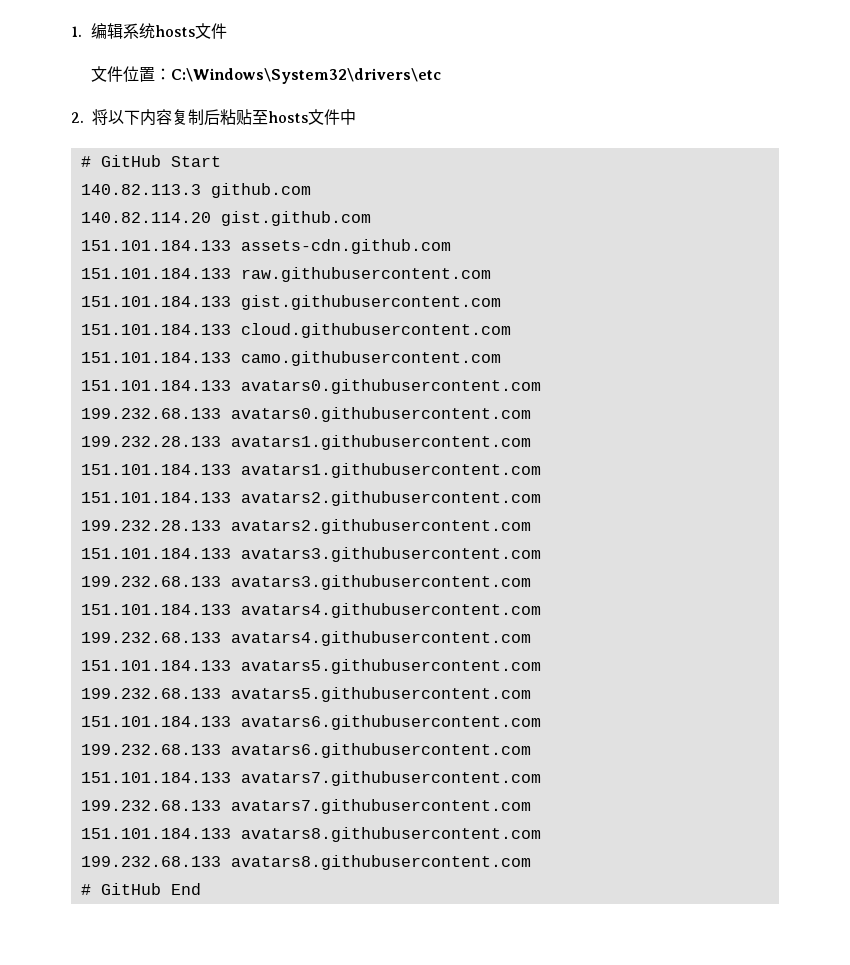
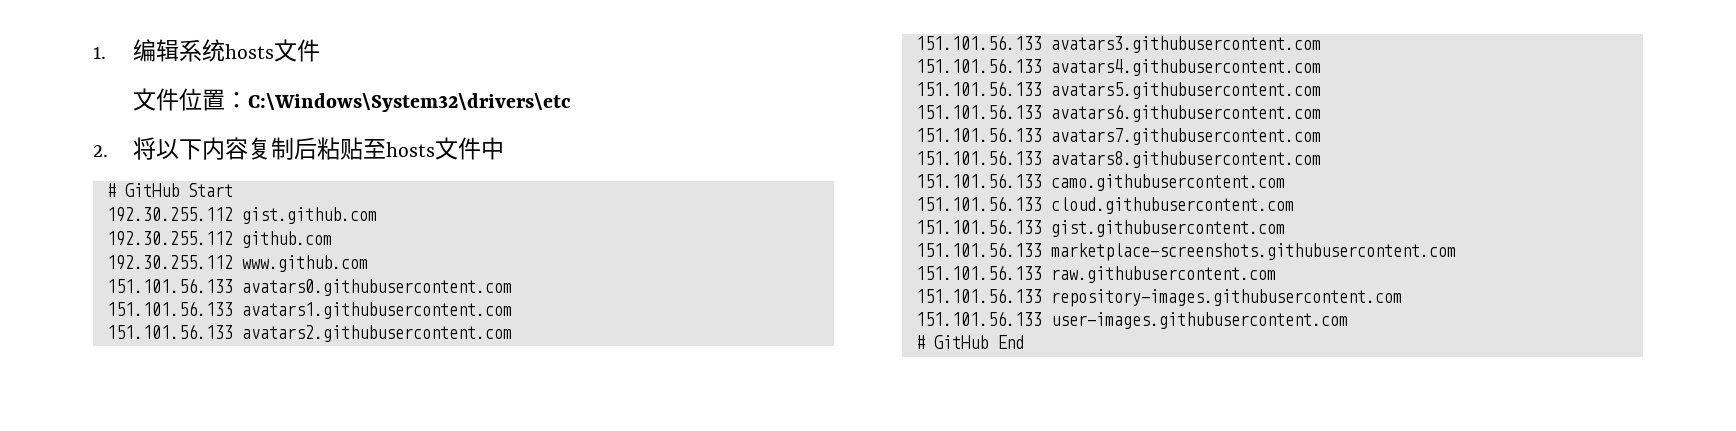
[80,183,311,198] [80,211,371,226] [80,239,451,254] [80,267,491,282] [80,295,501,310] [80,323,511,338] [80,351,501,366] [80,379,541,394] [80,407,531,422] [80,435,531,450] [80,463,541,478] [80,491,541,506] [80,519,531,534] [80,547,541,562] [80,575,531,590] [80,603,541,618] [80,631,531,646] [80,659,541,674] [80,687,531,702] [80,715,541,730] [80,743,531,758] [80,771,541,786] [80,799,531,814] [80,827,541,842] [80,855,531,870] 140.82.113.3 github.com // 140.82.114.20 gist.github.com // 151.101.184.133 assets-cdn.github.com // 151.101.184.133 raw.githubusercontent.com // 151.101.184.133 gist.githubusercontent.com // 151.101.184.133 cloud.githubusercontent.com // 151.101.184.133 camo.githubusercontent.com // 151.101.184.133 avatars0.githubusercontent.com // 199.232.68.133 avatars0.githubusercontent.com // 199.232.28.133 avatars1.githubusercontent.com // 151.101.184.133 avatars1.githubusercontent.com // 151.101.184.133 avatars2.githubusercontent.com // 199.232.28.133 avatars2.githubusercontent.com // 151.101.184.133 avatars3.githubusercontent.com // 199.232.68.133 avatars3.githubusercontent.com // 151.101.184.133 avatars4.githubusercontent.com // 199.232.68.133 avatars4.githubusercontent.com // 151.101.184.133 avatars5.githubusercontent.com // 199.232.68.133 avatars5.githubusercontent.com // 151.101.184.133 avatars6.githubusercontent.com // 199.232.68.133 avatars6.githubusercontent.com // 151.101.184.133 avatars7.githubusercontent.com // 199.232.68.133 avatars7.githubusercontent.com // 151.101.184.133 avatars8.githubusercontent.com // 199.232.68.133 avatars8.githubusercontent.com -> [106,207,377,224] [106,231,332,248] [106,255,368,272] [106,278,512,296] [106,301,512,319] [106,324,512,342] [915,35,1321,53] [915,58,1321,76] [915,81,1321,99] [915,104,1321,122] [915,127,1321,145] [915,150,1321,168] [915,173,1285,191] [915,196,1294,214] [915,219,1285,237] [915,242,1456,261] [915,265,1276,283] [915,288,1402,307] [915,311,1348,329] 192.30.255.112 gist.github.com // 192.30.255.112 github.com // 192.30.255.112 www.github.com // 151.101.56.133 avatars0.githubusercontent.com // 151.101.56.133 avatars1.githubusercontent.com // 151.101.56.133 avatars2.githubusercontent.com // 151.101.56.133 avatars3.githubusercontent.com // 151.101.56.133 avatars4.githubusercontent.com // 151.101.56.133 avatars5.githubusercontent.com // 151.101.56.133 avatars6.githubusercontent.com // 151.101.56.133 avatars7.githubusercontent.com // 151.101.56.133 avatars8.githubusercontent.com // 151.101.56.133 camo.githubusercontent.com // 151.101.56.133 cloud.githubusercontent.com // 151.101.56.133 gist.githubusercontent.com // 151.101.56.133 marketplace-screenshots.githubusercontent.com // 151.101.56.133 raw.githubusercontent.com // 151.101.56.133 repository-images.githubusercontent.com // 151.101.56.133 user-images.githubusercontent.com

